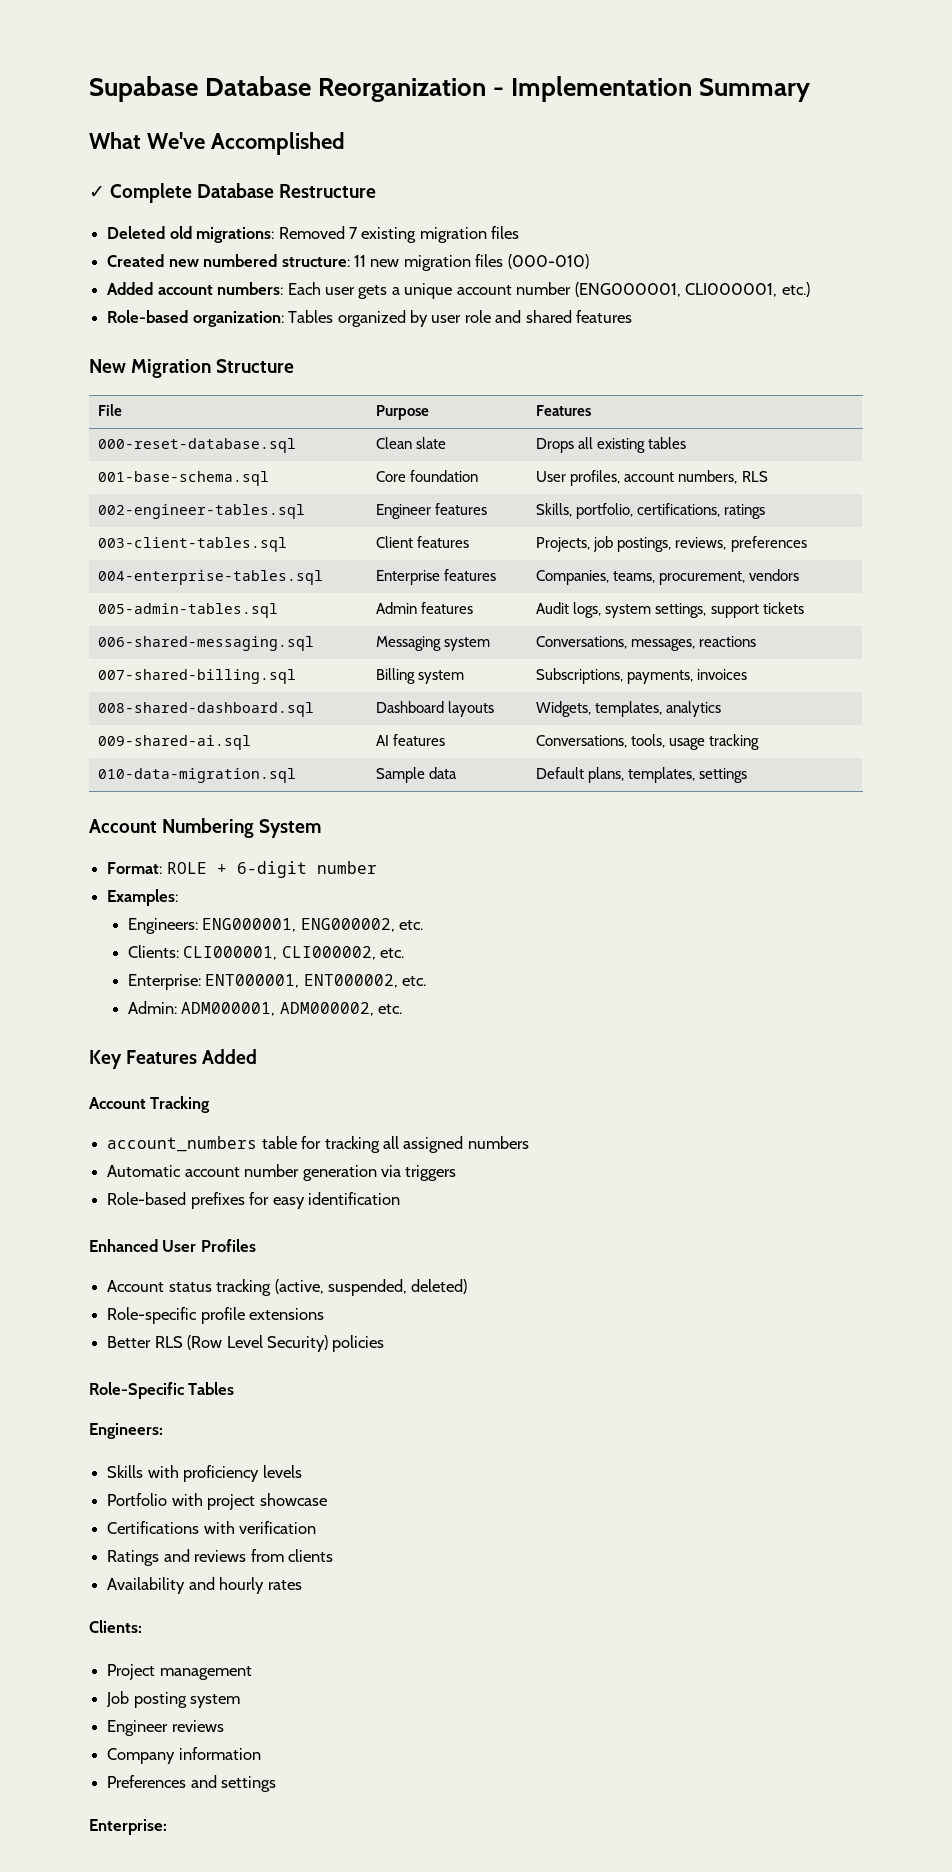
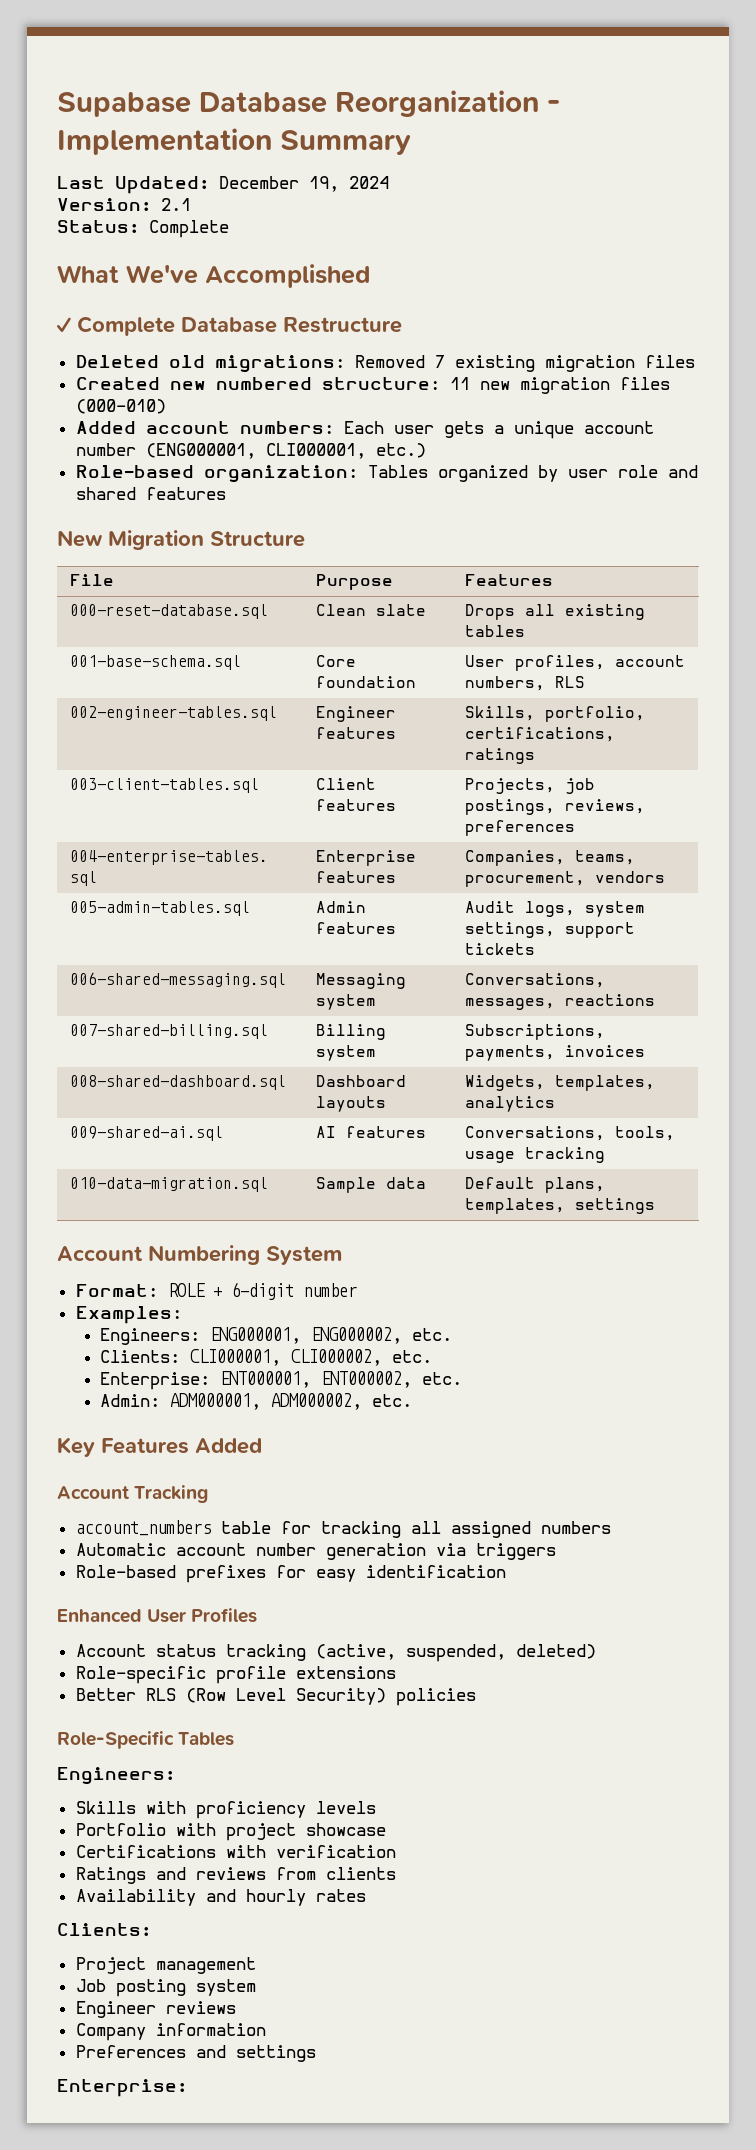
(811, 90) none -> [57,176,389,194] [57,198,191,211] [57,220,229,238] // Last Updated: December 19, 2024 // Version: 2.1 // Status: Complete

